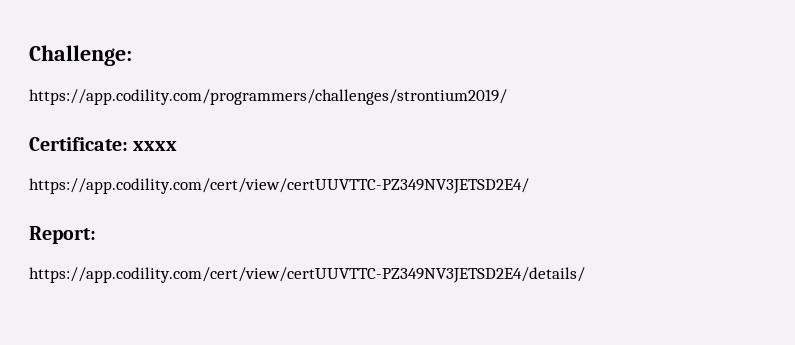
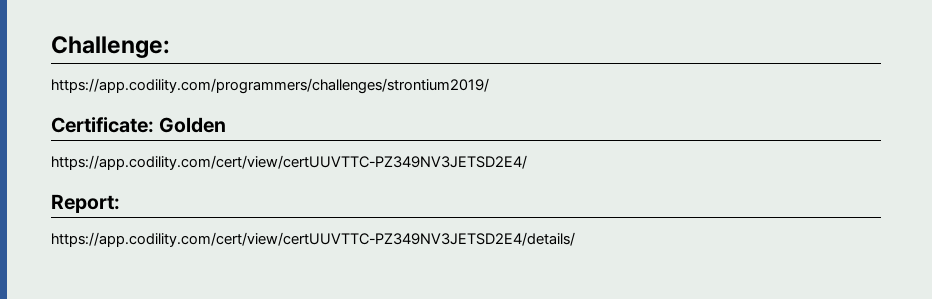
[133,141,178,151] xxxx -> [159,117,227,133] Golden

